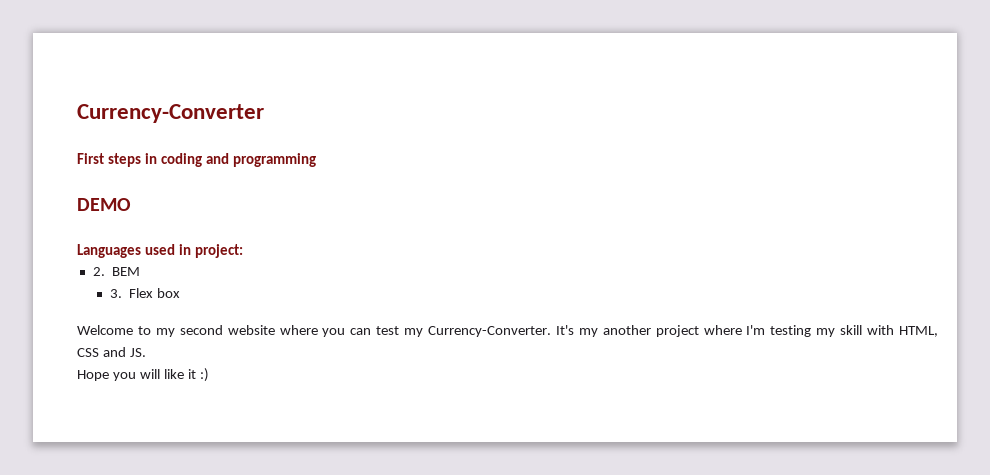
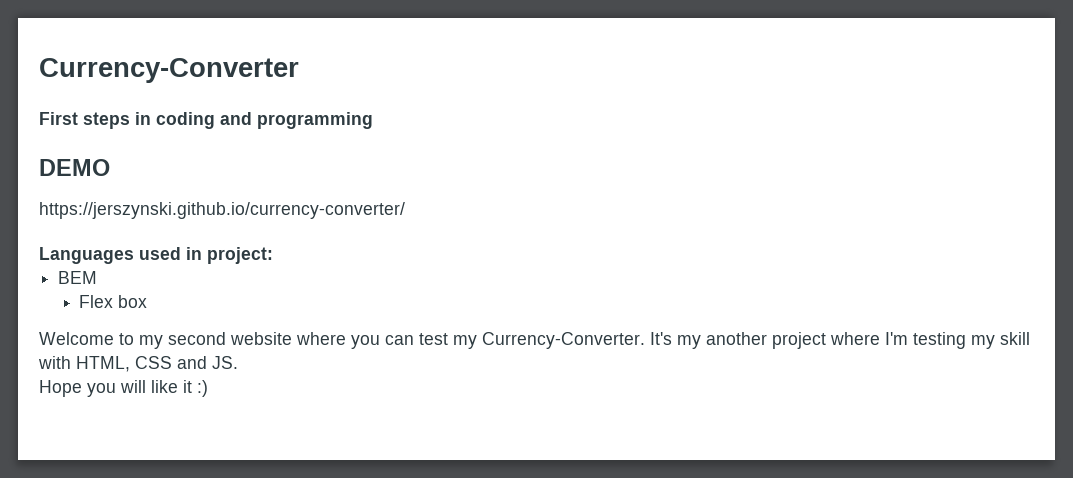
(131, 204) none -> [39,202,405,219] // https://jerszynski.github.io/currency-converter/
[92,267,105,276] 2. -> (273, 255) none
[109,289,122,298] 3. -> (98, 277) none

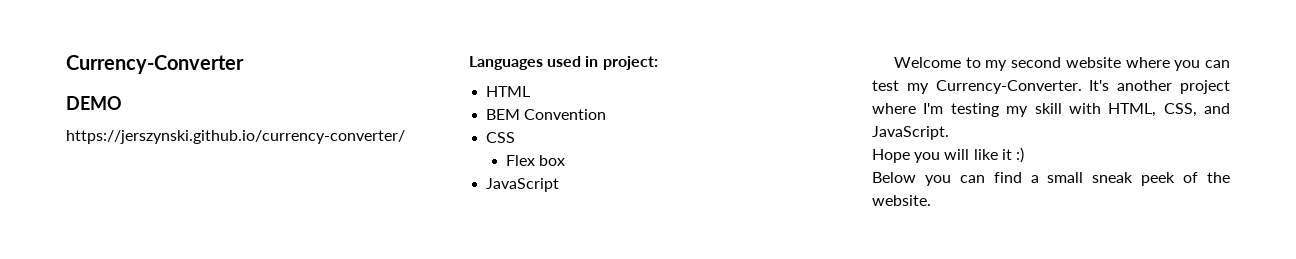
[39,112,373,129] // First steps in coding and programming -> (244, 64) none
(273, 255) none -> [486,86,531,97] // HTML
(98, 277) none -> [524,109,607,120] [486,132,516,143] Convention // CSS
(148, 301) none -> [486,178,560,192] // JavaScript
[677,335,701,349] my -> (1110, 85) none
[135,356,238,369] CSS and JS. -> [1163,103,1230,117] [872,126,949,140] CSS, and JavaScript.
(208, 388) none -> [872,172,1230,186] [872,195,931,206] // Below you can find a small sneak peek of the website.

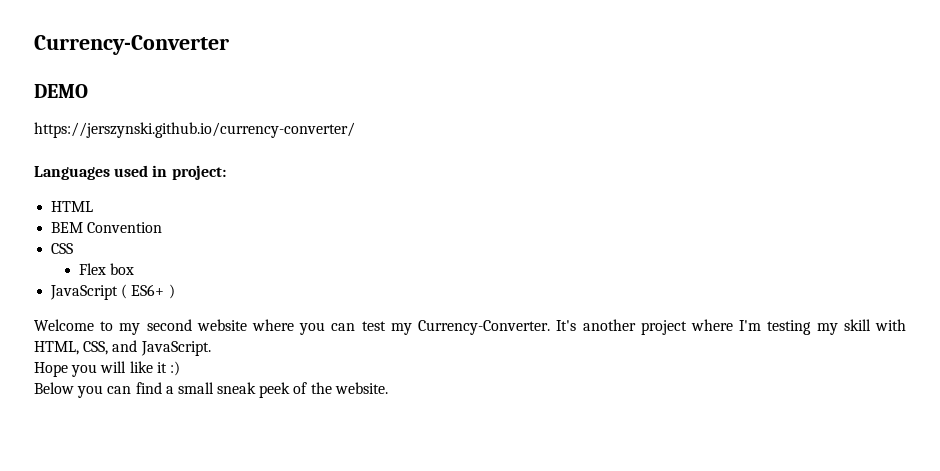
(560, 185) none -> [121,284,175,299] ( ES6+ )

